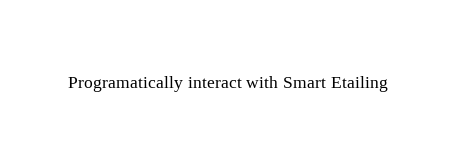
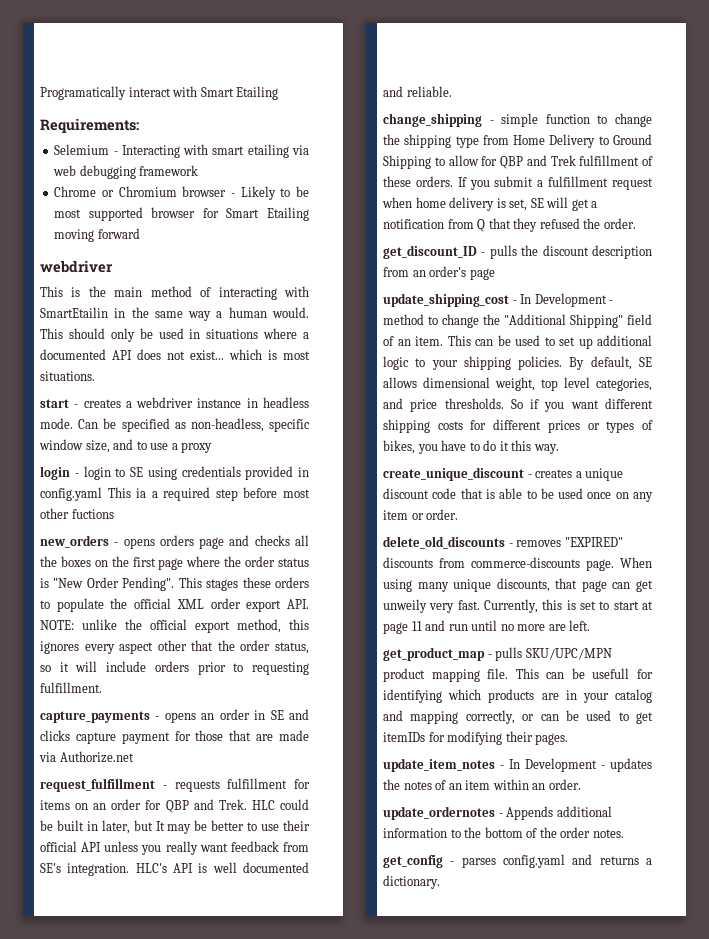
(388, 84) none -> [40,118,139,133] [54,144,309,158] [53,165,199,179] [54,186,309,200] [54,207,309,221] [54,228,140,242] [40,260,113,273] [40,286,310,300] [40,307,309,321] [40,328,309,342] [40,349,310,360] [40,371,95,381] [40,397,309,408] [40,418,310,432] [39,439,213,453] [40,466,309,480] [40,487,310,501] [40,508,114,519] [40,535,309,549] [40,556,309,570] [40,577,309,591] [40,598,309,612] [40,619,309,633] [40,640,310,654] [40,661,309,675] [40,682,102,693] [40,709,309,723] [40,730,309,744] [39,751,134,763] [40,778,310,792] [40,799,309,813] [40,820,310,834] [40,841,309,855] [40,862,309,876] [383,86,452,97] [383,113,652,127] [383,134,652,148] [383,155,653,169] [383,176,653,190] [382,197,598,211] [383,218,636,232] [383,245,652,259] [383,266,495,280] [383,293,614,307] [383,314,652,328] [383,335,652,349] [383,356,652,370] [383,377,652,391] [383,398,653,412] [383,419,653,433] [383,440,559,454] [383,467,624,481] [383,488,653,502] [383,509,459,520] [383,536,623,549] [383,557,652,571] [383,578,653,592] [383,599,653,613] [383,620,591,634] [383,647,612,661] [383,668,653,682] [383,689,652,703] [383,710,653,724] [383,731,569,745] [383,758,652,772] [383,779,581,790] [383,806,612,820] [383,827,624,838] [383,854,652,868] [383,875,440,889] // Requirements: // Selemium - Interacting with smart etailing via web debugging framework // Chrome or Chromium browser - Likely to be most supported browser for Smart Etailing moving forward // webdriver // This is the main method of interacting with SmartEtailin in the same way a human would. This should only be used in situations where a documented API does not exist... which is most situations. // start - creates a webdriver instance in headless mode. Can be specified as non-headless, specific window size, and to use a proxy // login - login to SE using credentials provided in config.yaml This ia a required step before most other fuctions // new_orders - opens orders page and checks all the boxes on the first page where the order status is "New Order Pending". This stages these orders to populate the official XML order export API. NOTE: unlike the official export method, this ignores every aspect other that the order status, so it will include orders prior to requesting fulfillment. // capture_payments - opens an order in SE and clicks capture payment for those that are made via Authorize.net // request_fulfillment - requests fulfillment for items on an order for QBP and Trek. HLC could be built in later, but It may be better to use their official API unless you really want feedback from SE's integration. HLC's API is well documented and reliable. // change_shipping - simple function to change the shipping type from Home Delivery to Ground Shipping to allow for QBP and Trek fulfillment of these orders. If you submit a fulfillment request when home delivery is set, SE will get a notification from Q that they refused the order. // get_discount_ID - pulls the discount description from an order's page // update_shipping_cost - In Development - method to change the "Additional Shipping" field of an item. This can be used to set up additional logic to your shipping policies. By default, SE allows dimensional weight, top level categories, and price thresholds. So if you want different shipping costs for different prices or types of bikes, you have to do it this way. // create_unique_discount - creates a unique discount code that is able to be used once on any item or order. // delete_old_discounts - removes "EXPIRED" discounts from commerce-discounts page. When using many unique discounts, that page can get unweily very fast. Currently, this is set to start at page 11 and run until no more are left. // get_product_map - pulls SKU/UPC/MPN product mapping file. This can be usefull for identifying which products are in your catalog and mapping correctly, or can be used to get itemIDs for modifying their pages. // update_item_notes - In Development - updates the notes of an item within an order. // update_ordernotes - Appends additional information to the bottom of the order notes. // get_config - parses config.yaml and returns a dictionary.

